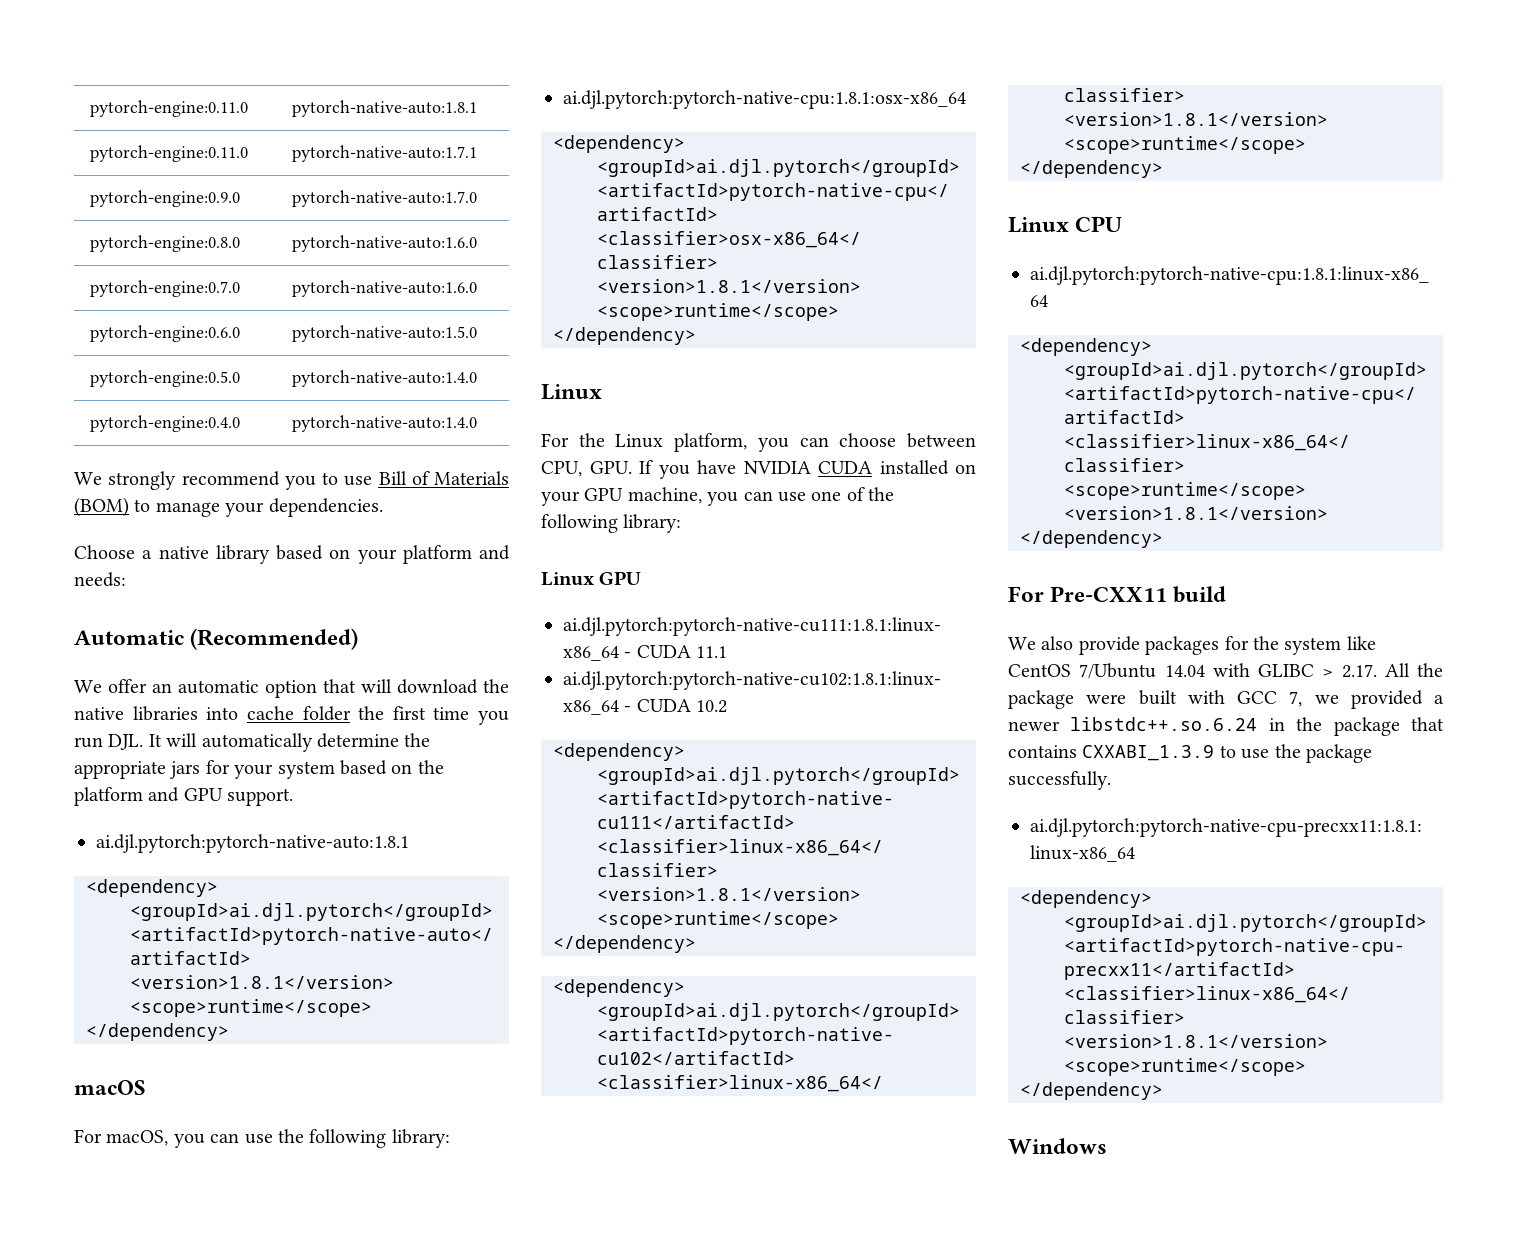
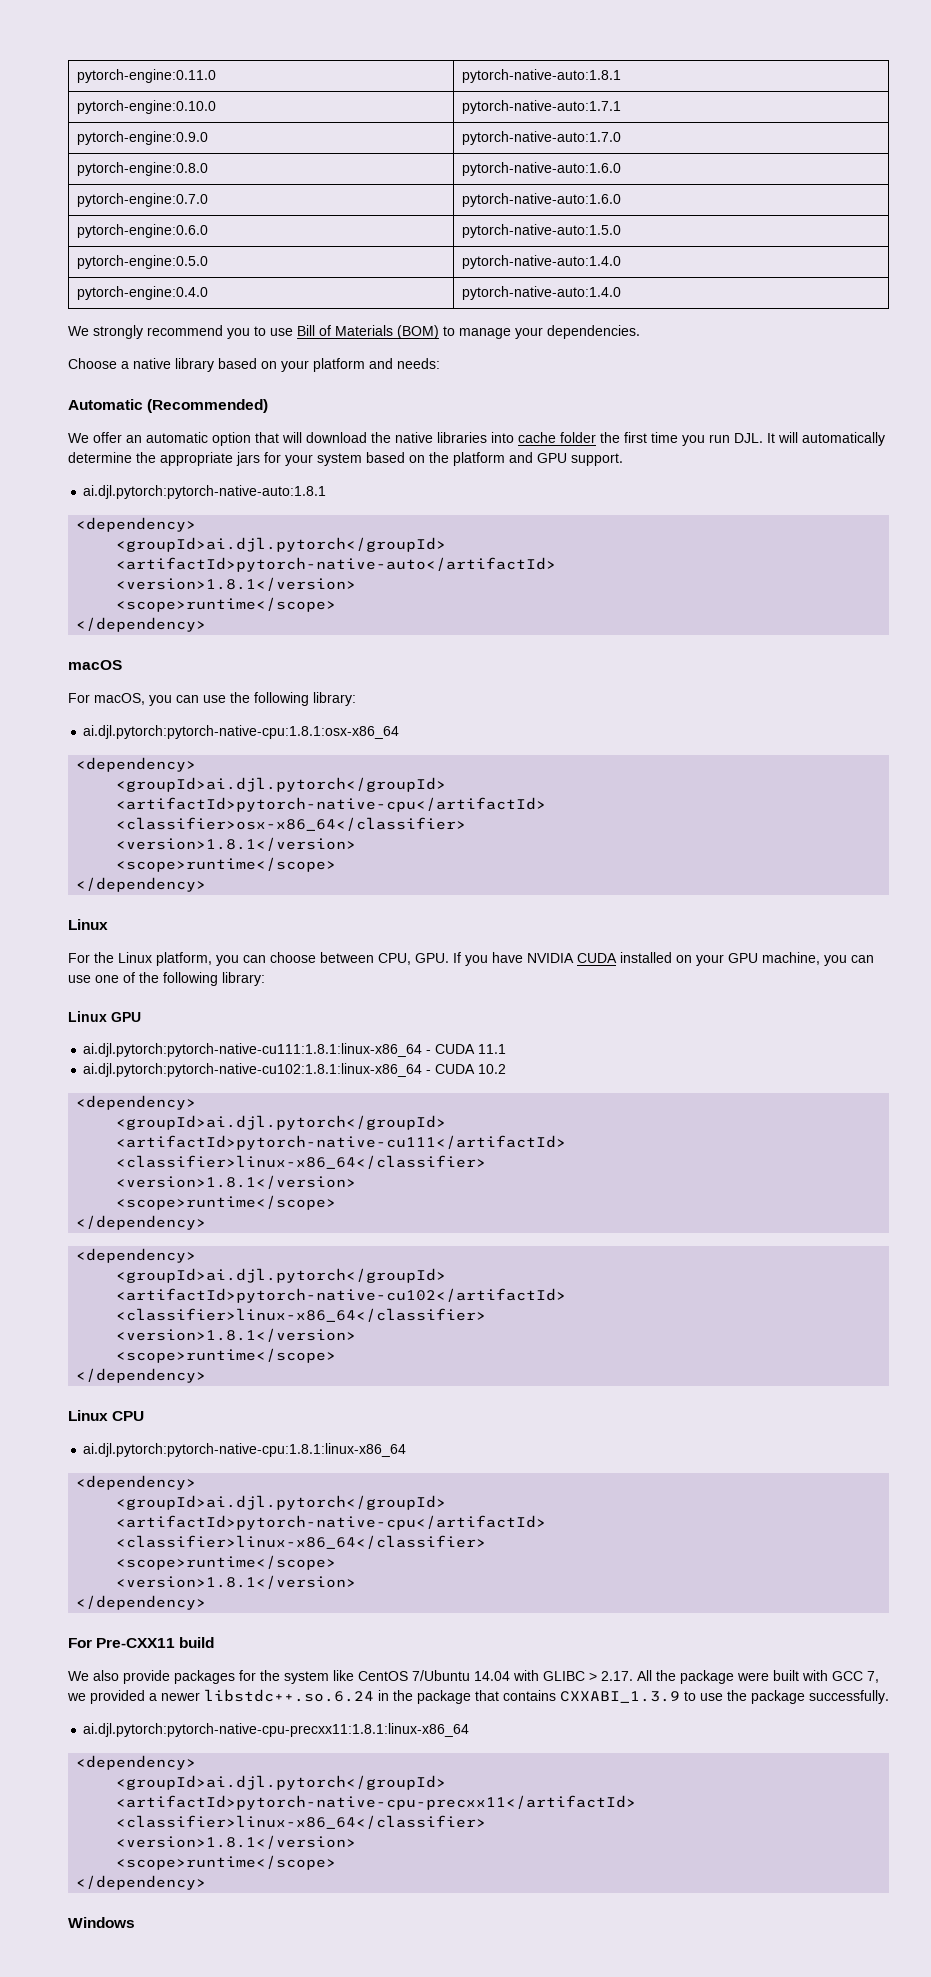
[89,145,248,162] pytorch-engine:0.11.0 -> [77,100,217,114] pytorch-engine:0.10.0

